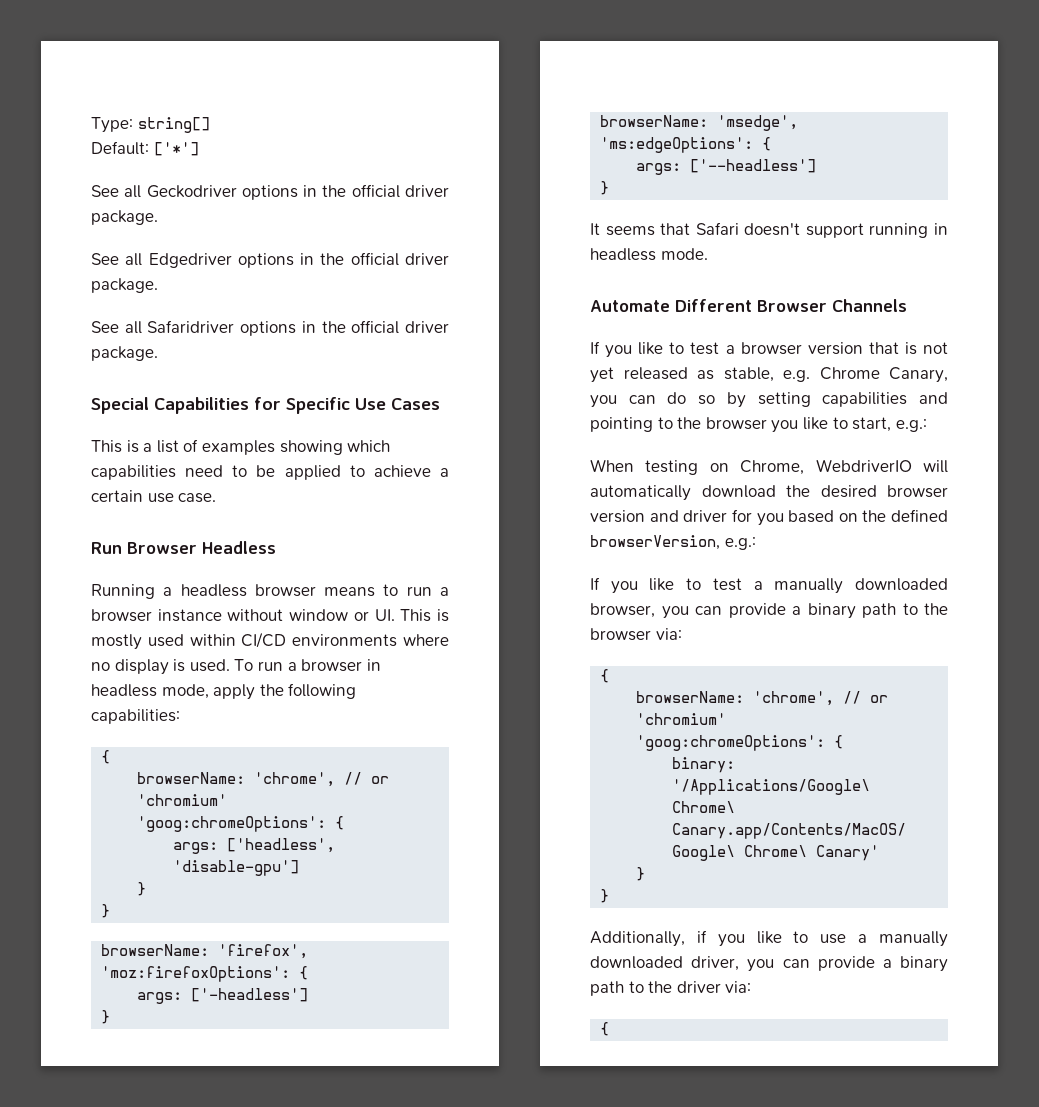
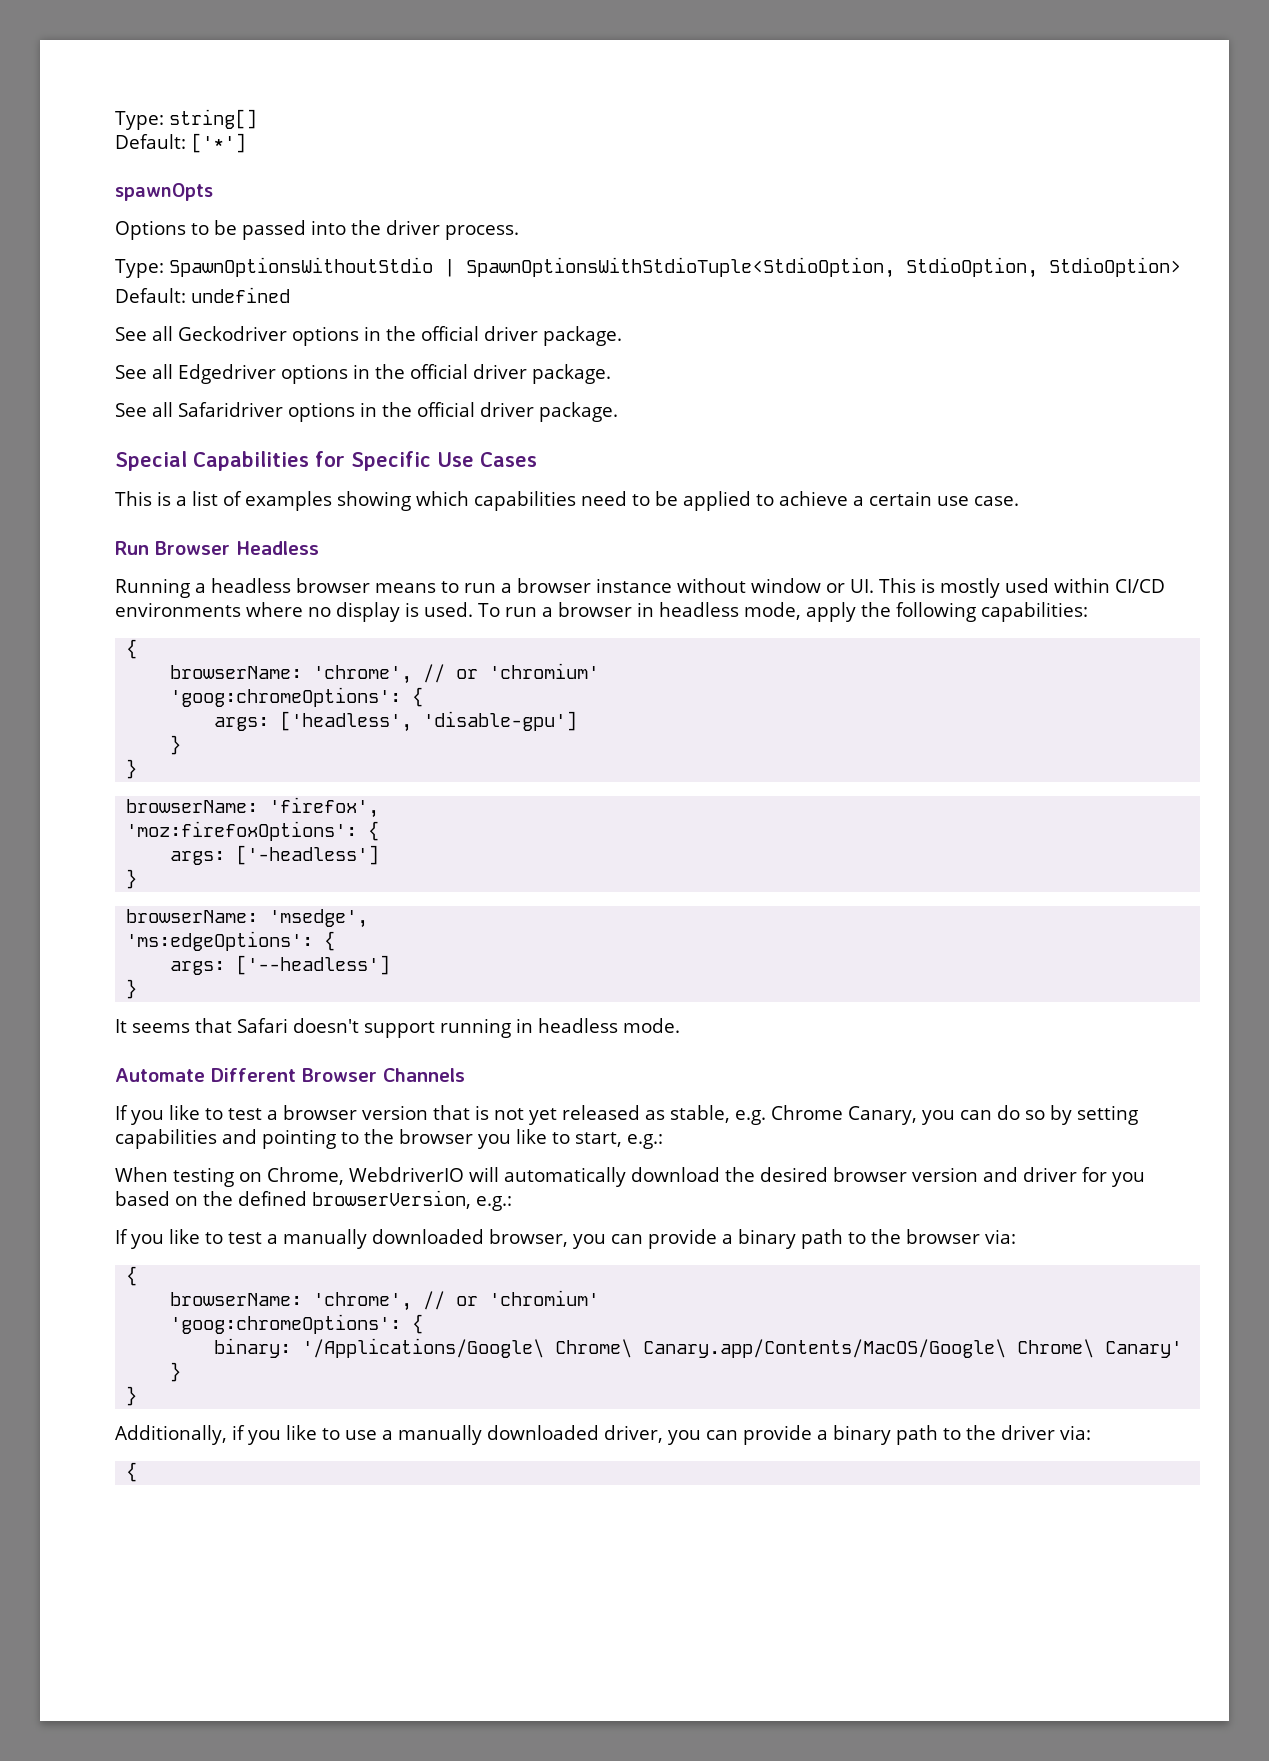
(199, 149) none -> [115,183,213,201] [115,220,519,240] [115,257,1181,278] [115,287,290,303] // spawnOpts // Options to be passed into the driver process. // Type: SpawnOptionsWithoutStdio | SpawnOptionsWithStdioTuple<StdioOption, StdioOption, StdioOption> // Default: undefined

